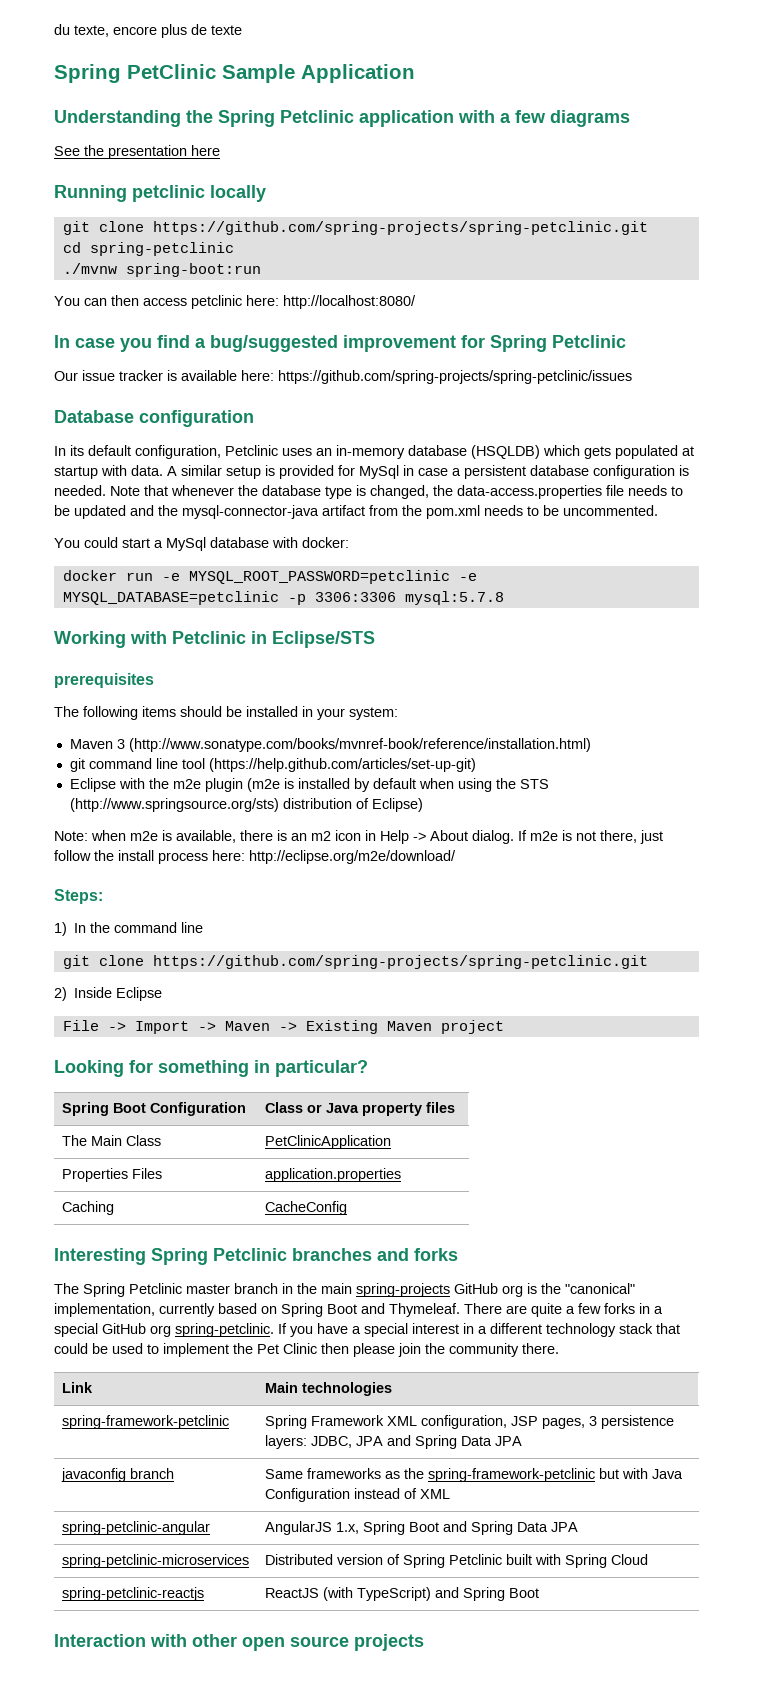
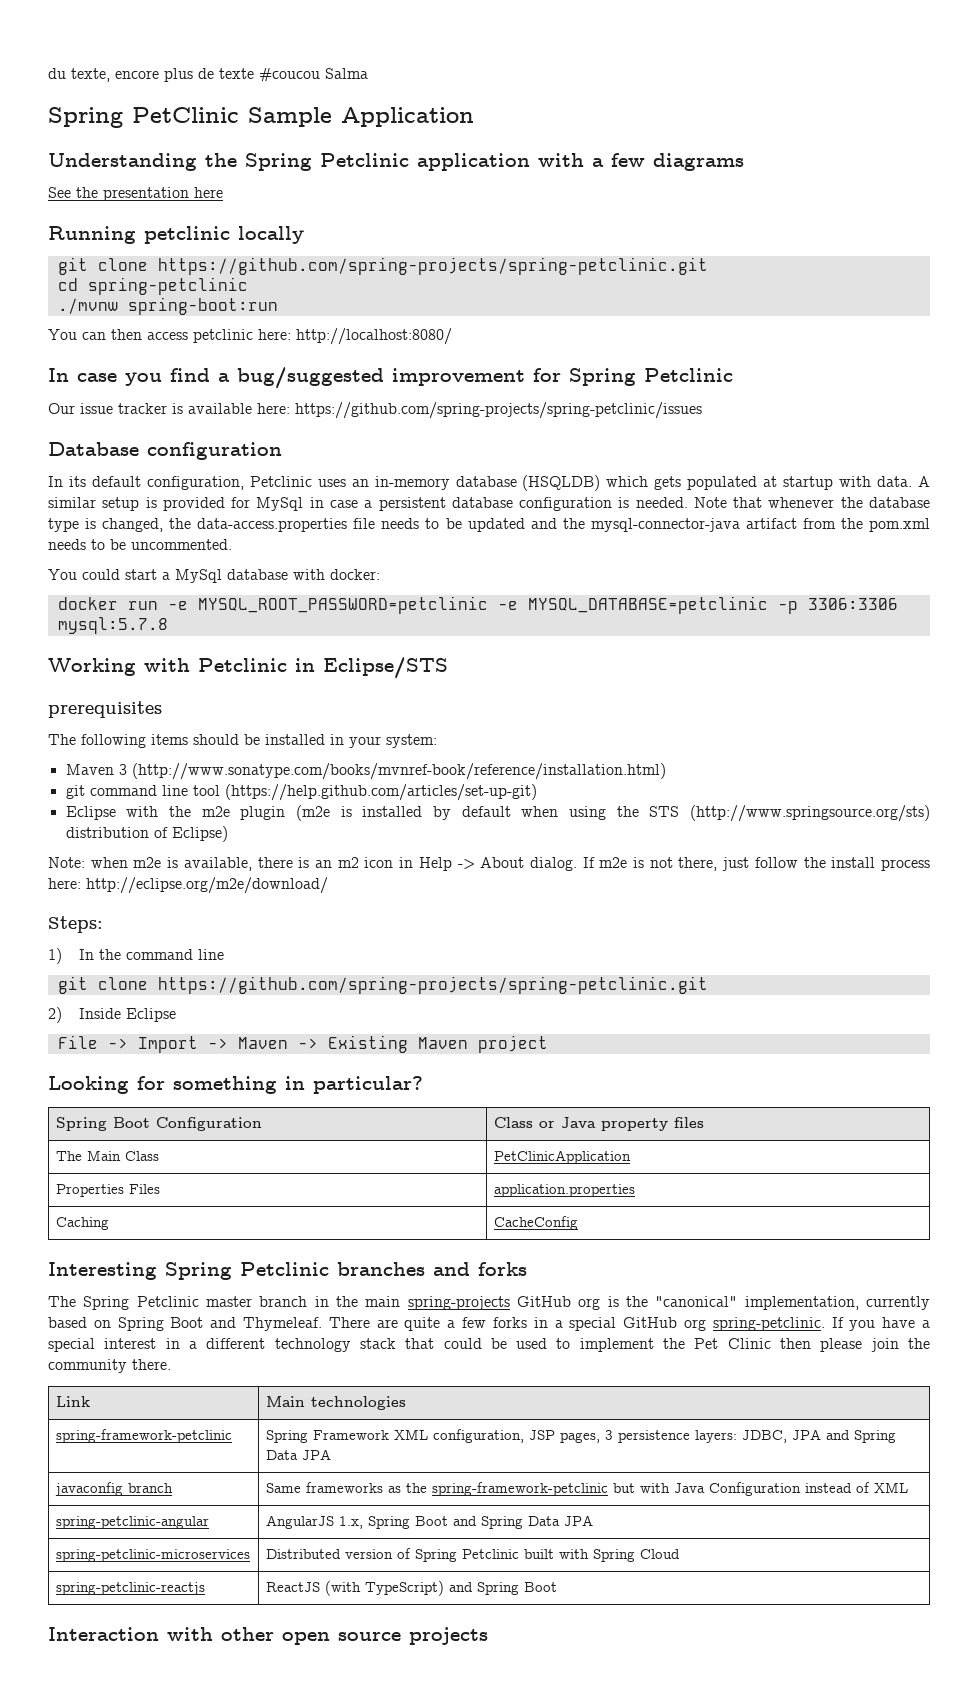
(242, 30) none -> [259,68,368,82] #coucou Salma

